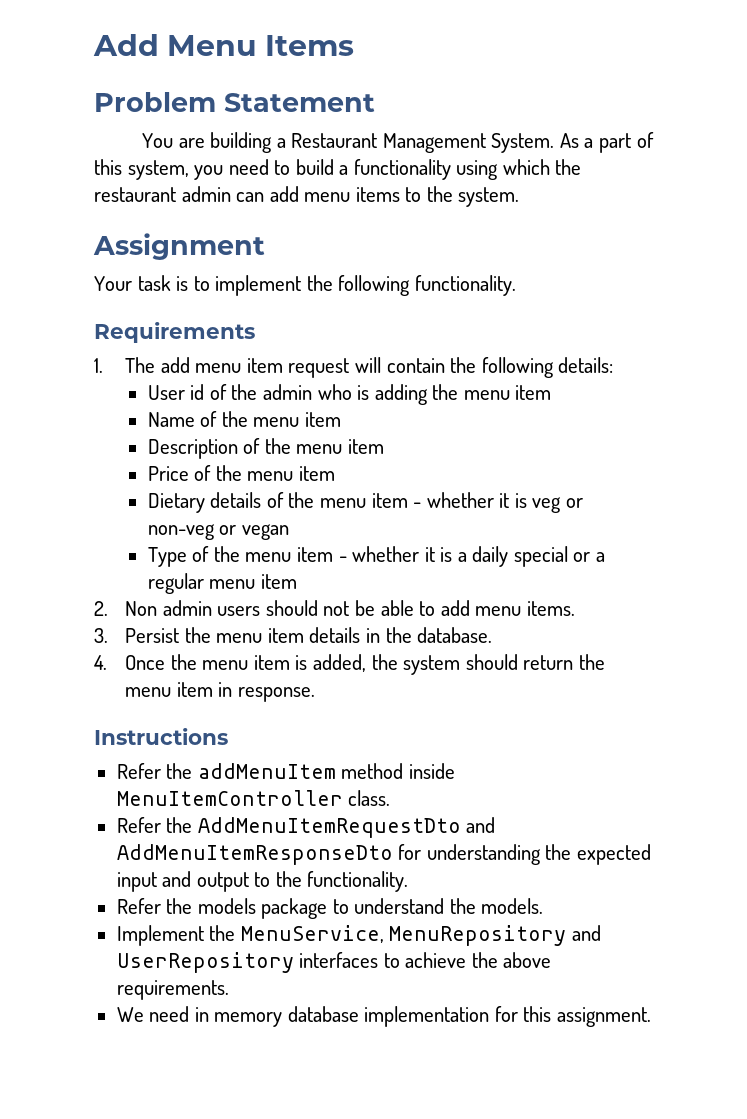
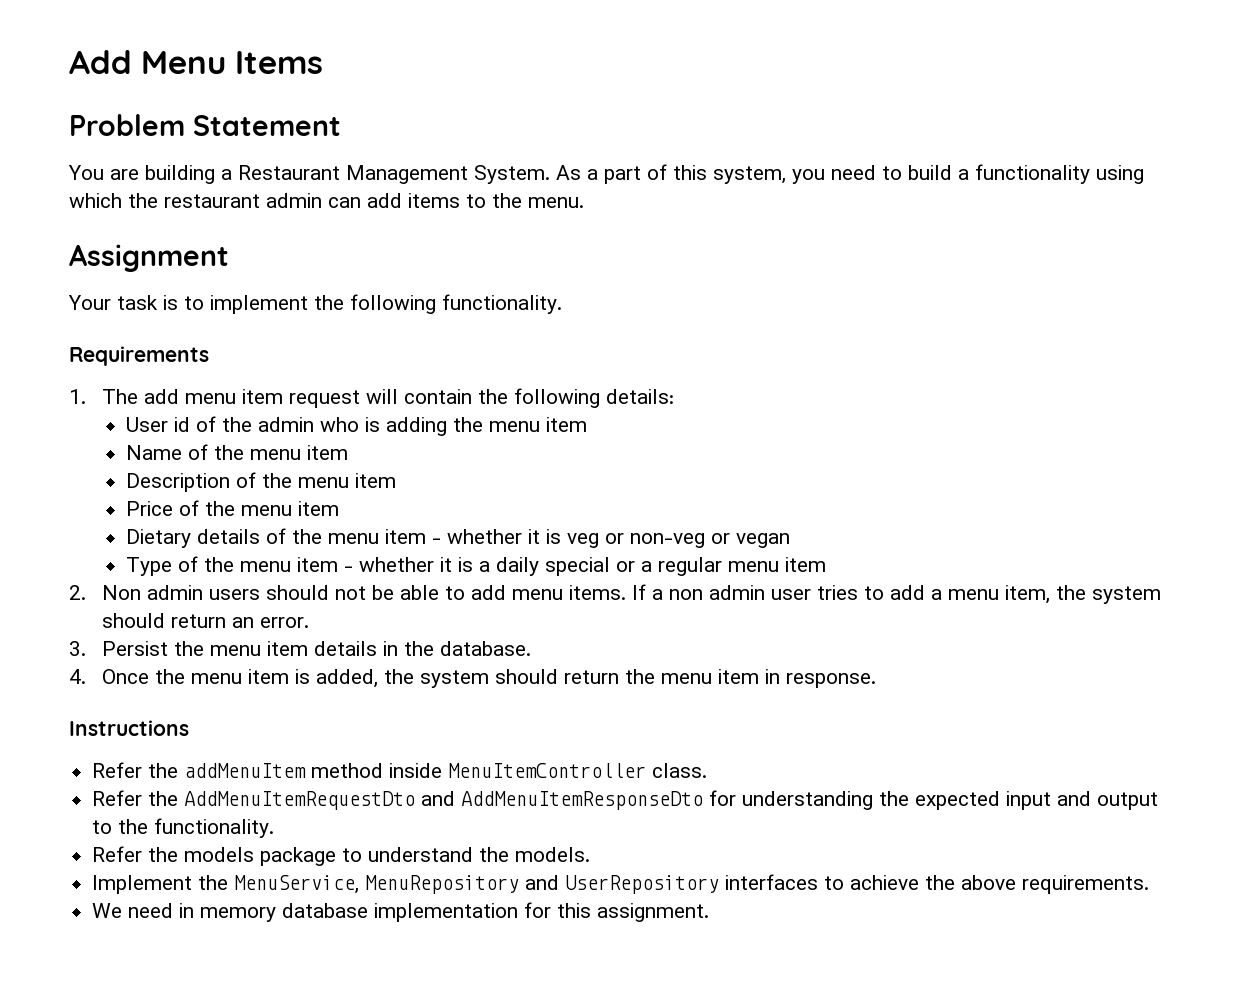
[304,192,351,202] menu -> (402, 200) none
[458,187,520,207] system. -> [528,197,584,208] menu.
(575, 608) none -> [632,584,1162,604] [102,613,310,628] If a non admin user tries to add a menu item, the system should return an error.

